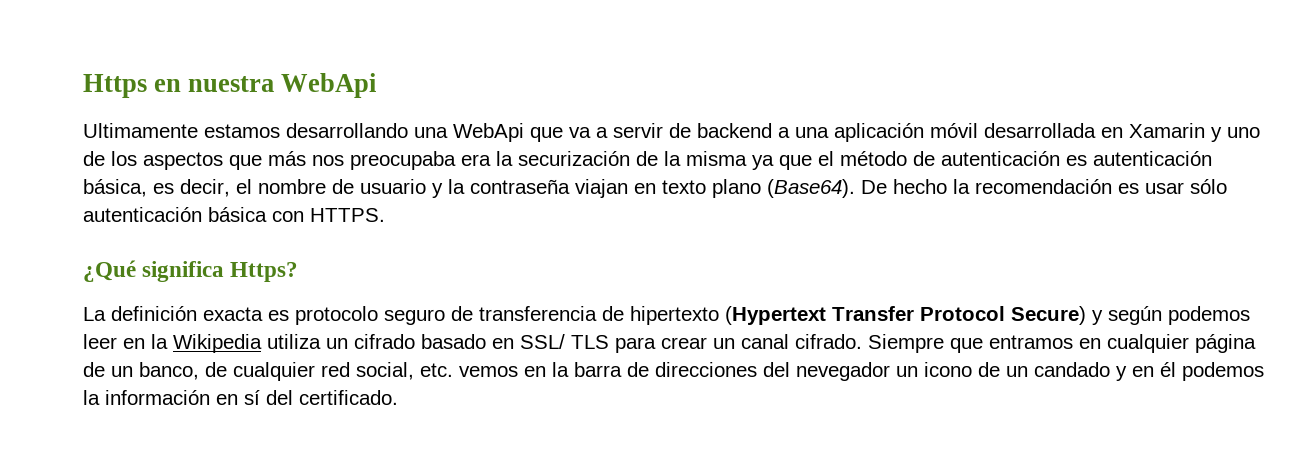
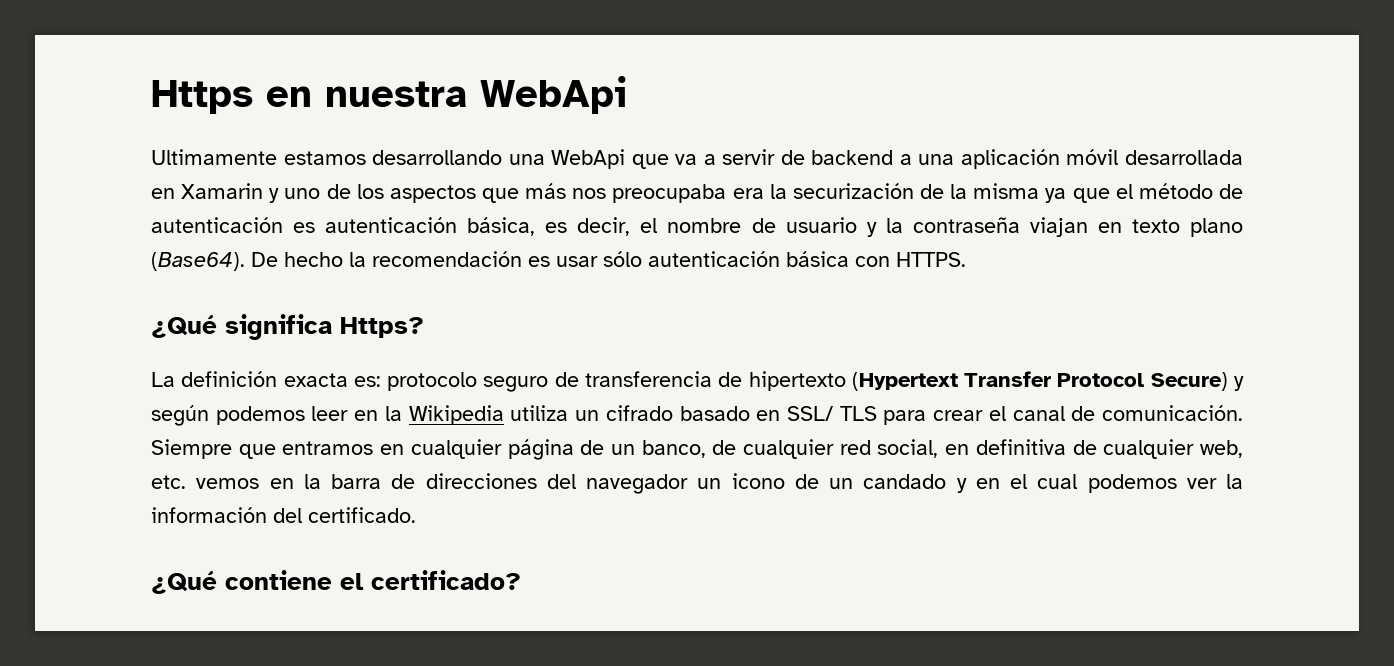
[268,310,289,321] es -> [353,376,381,387] es:
[713,334,862,349] un canal cifrado. -> [988,405,1243,421] el canal de comunicación.
(414, 371) none -> [945,439,1244,459] en definitiva de cualquier web,
[796,362,890,381] nevegador -> [586,474,688,494] navegador
[1160,362,1264,381] [83,390,398,405] él podemos la información en sí del certificado. -> [1010,474,1243,493] [151,507,416,523] [151,570,521,594] el cual podemos ver la información del certificado. // ¿Qué contiene el certificado?

